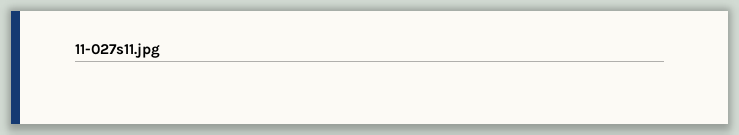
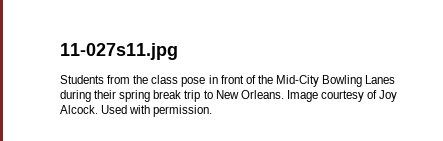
(160, 50) none -> [60,75,396,87] [60,90,398,102] [60,105,213,117] // Students from the class pose in front of the Mid-City Bowling Lanes during their spring break trip to New Orleans. Image courtesy of Joy Alcock. Used with permission.

